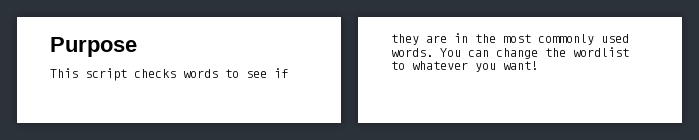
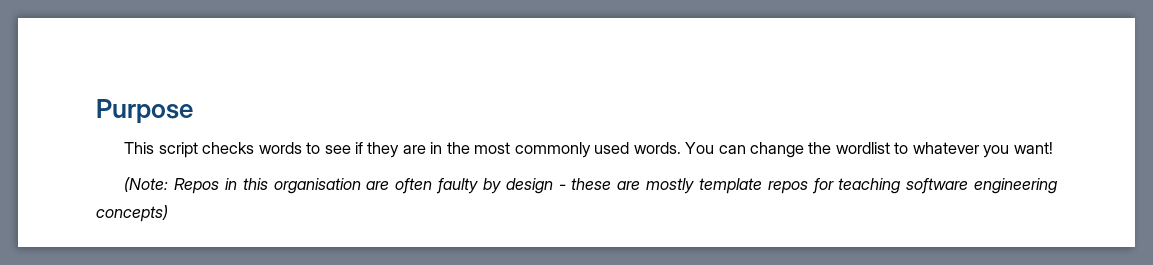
(538, 65) none -> [124,177,1057,194] [96,205,168,222] // (Note: Repos in this organisation are often faulty by design - these are mostly template repos for teaching software engineering concepts)

